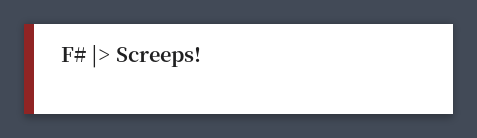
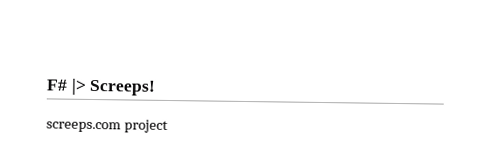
(201, 57) none -> [46,119,168,133] // screeps.com project

